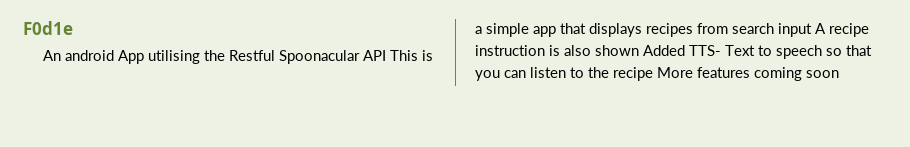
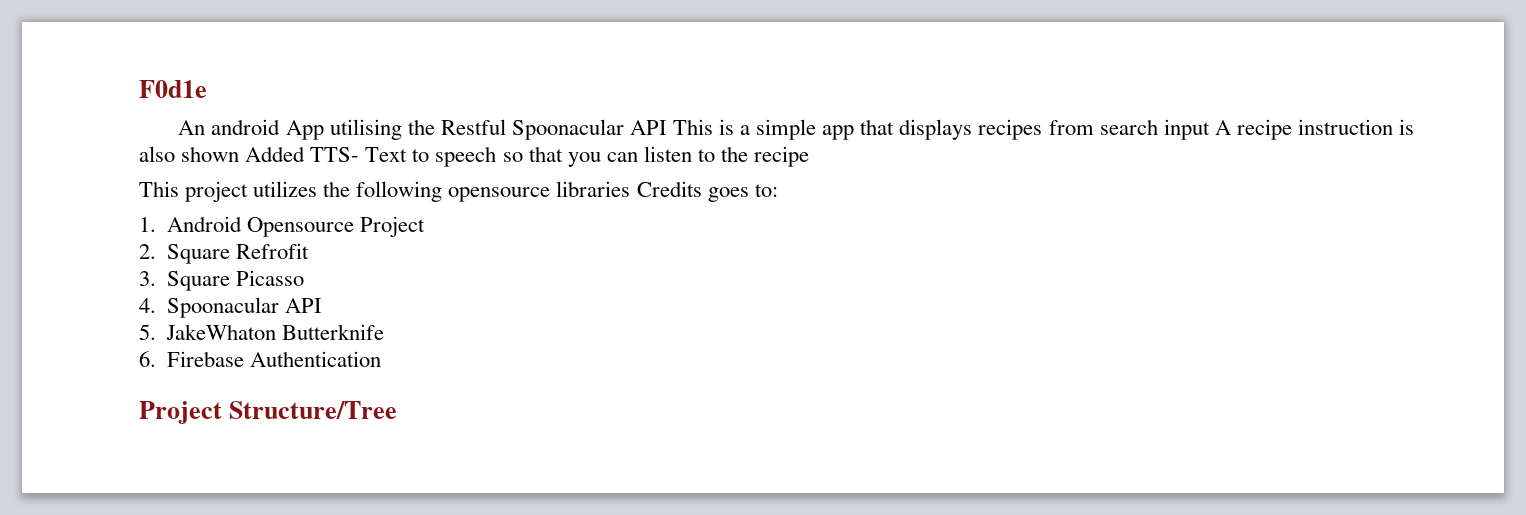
[657,67,839,81] More features coming soon -> [139,181,778,202] [139,216,426,237] [139,243,310,264] [139,270,305,291] [139,297,323,318] [139,324,385,340] [139,351,382,367] [139,401,398,424] // This project utilizes the following opensource libraries Credits goes to: // 1. Android Opensource Project // 2. Square Refrofit // 3. Square Picasso // 4. Spoonacular API // 5. JakeWhaton Butterknife // 6. Firebase Authentication // Project Structure/Tree

